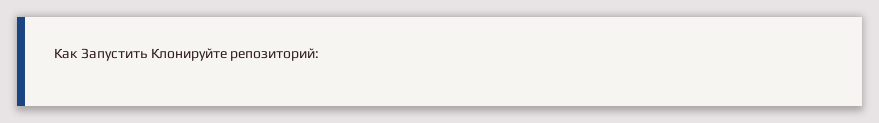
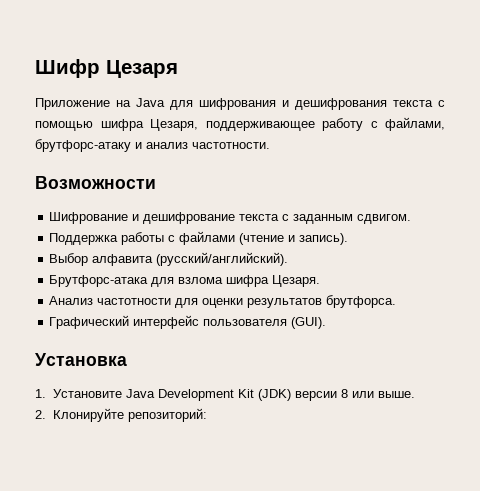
[54,48,147,61] Как Запустить -> [35,59,178,78] [35,98,445,110] [35,117,445,131] [35,139,270,152] [35,176,156,189] [49,212,412,224] [49,231,349,245] [49,252,289,266] [49,275,321,287] [49,295,397,308] [49,315,327,329] [35,353,127,366] [35,389,416,401] [35,410,46,419] Шифр Цезаря // Приложение на Java для шифрования и дешифрования текста с помощью шифра Цезаря, поддерживающее работу с файлами, брутфорс-атаку и анализ частотности. // Возможности // Шифрование и дешифрование текста с заданным сдвигом. // Поддержка работы с файлами (чтение и запись). // Выбор алфавита (русский/английский). // Брутфорс-атака для взлома шифра Цезаря. // Анализ частотности для оценки результатов брутфорса. // Графический интерфейс пользователя (GUI). // Установка // 1. Установите Java Development Kit (JDK) версии 8 или выше. // 2.

